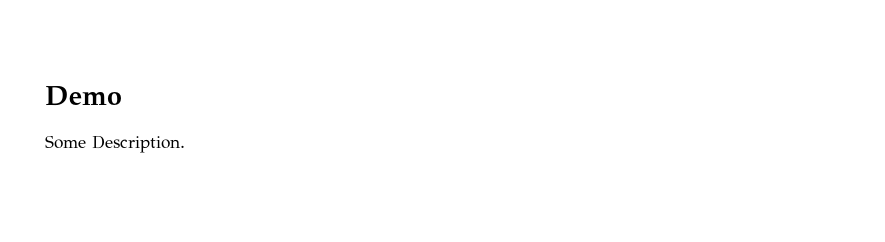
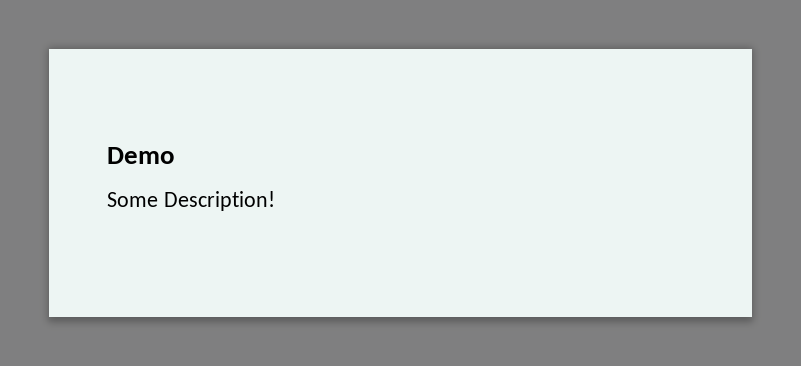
[92,135,185,153] Description. -> [163,191,275,211] Description!

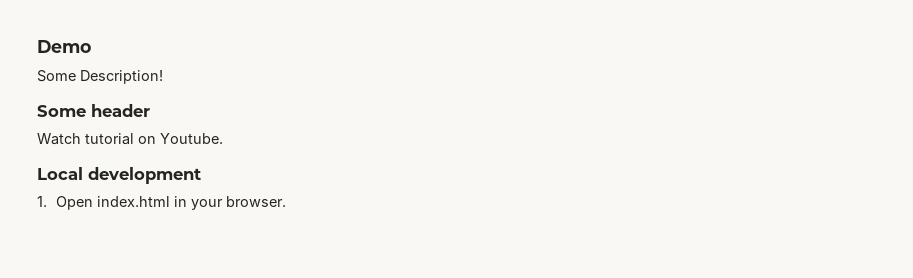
(275, 201) none -> [37,104,150,117] [37,133,223,145] [37,167,201,184] [37,196,286,210] // Some header // Watch tutorial on Youtube. // Local development // 1. Open index.html in your browser.

